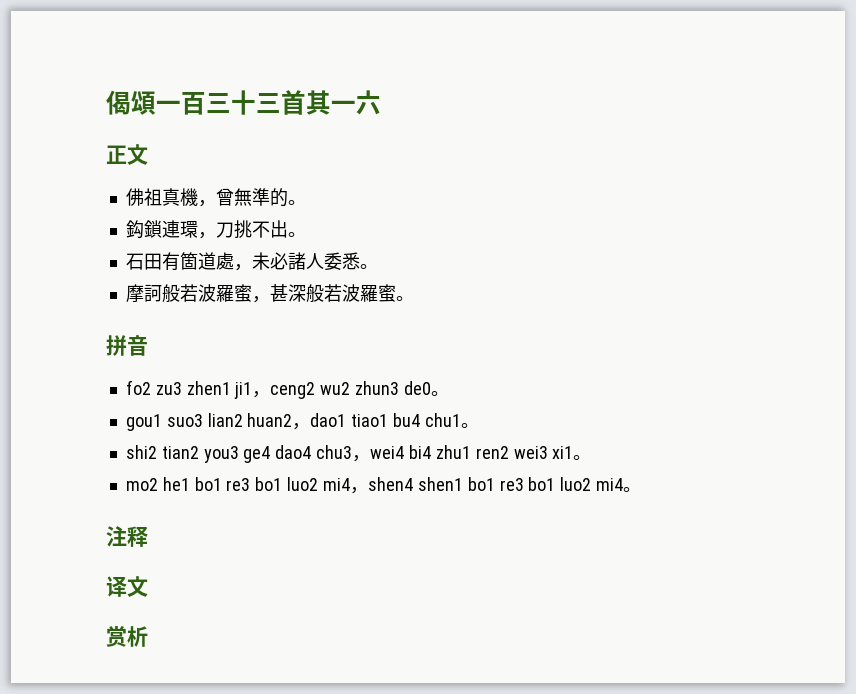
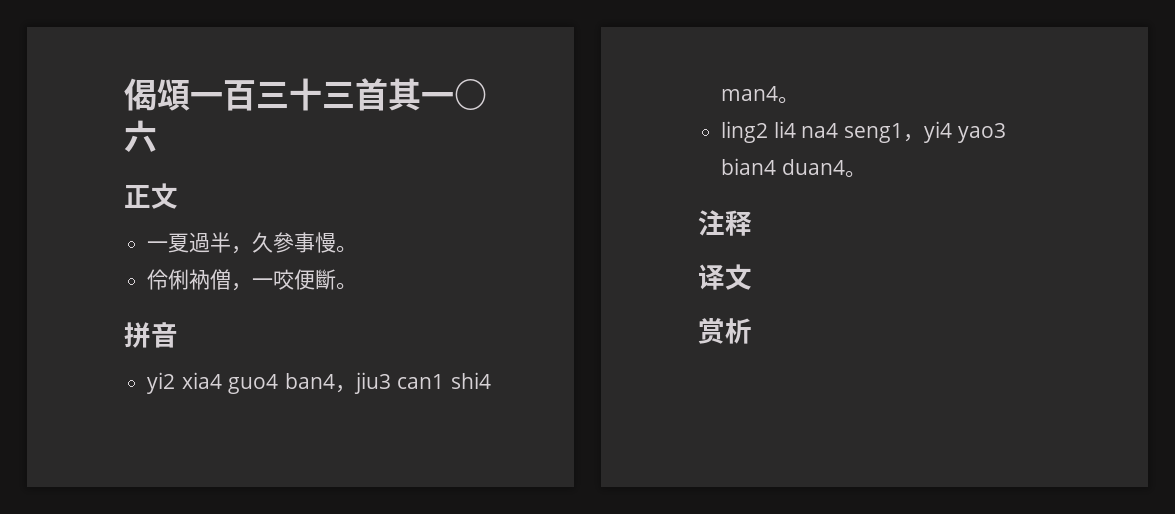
(356, 106) none -> [454,79,487,110] ○
[125,188,306,207] [125,220,306,239] [125,252,378,271] [125,284,414,303] [106,335,148,356] [125,380,449,399] [125,413,479,431] [125,445,592,463] [125,477,624,494] 佛祖真機，曾無準的。 // 鈎鎖連環，刀挑不出。 // 石田有箇道處，未必諸人委悉。 // 摩訶般若波羅蜜，甚深般若波羅蜜。 // 拼音 // fo2 zu3 zhen1 ji1，ceng2 wu2 zhun3 de0。 // gou1 suo3 lian2 huan2，dao1 tiao1 bu4 chu1。 // shi2 tian2 you3 ge4 dao4 chu3，wei4 bi4 zhu1 ren2 wei3 xi1。 // mo2 he1 bo1 re3 bo1 luo2 mi4，shen4 shen1 bo1 re3 bo1 luo2 mi4 -> [147,232,358,254] [147,269,358,291] [124,322,178,348] [147,372,491,394] [721,86,800,104] [721,121,1006,143] [721,158,845,175] 一夏過半，久參事慢。 // 伶俐衲僧，一咬便斷。 // 拼音 // yi2 xia4 guo4 ban4，jiu3 can1 shi4 man4。 // ling2 li4 na4 seng1，yi4 yao3 bian4 duan4

